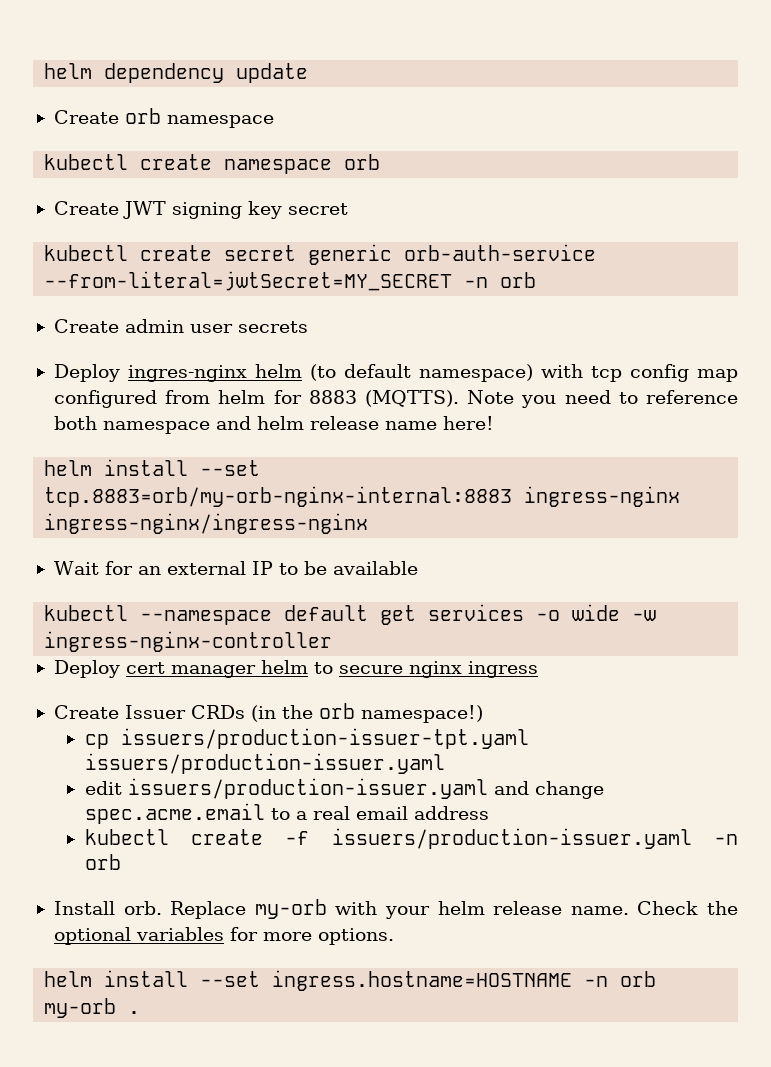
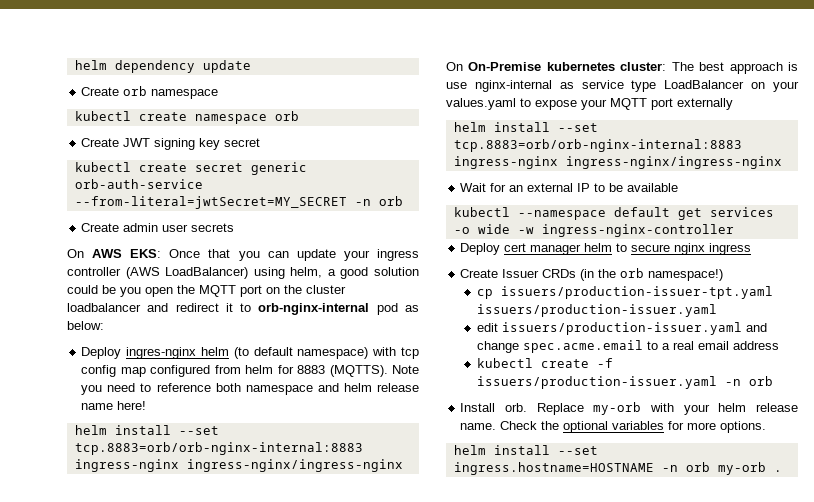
(308, 327) none -> [67,249,419,261] [67,267,419,279] [67,285,346,297] [67,303,419,315] [67,321,104,330] // On AWS EKS: Once that you can update your ingress controller (AWS LoadBalancer) using helm, a good solution could be you open the MQTT port on the cluster loadbalancer and redirect it to orb-nginx-internal pod as below:
[44,486,513,507] tcp.8883=orb/my-orb-nginx-internal:8883 -> [74,442,363,455] [74,459,403,472] [446,62,798,74] [446,80,799,92] [446,98,733,110] [453,122,598,132] [453,139,742,152] tcp.8883=orb/orb-nginx-internal:8883 ingress-nginx ingress-nginx/ingress-nginx // On On-Premise kubernetes cluster: The best approach is use nginx-internal as service type LoadBalancer on your values.yaml to expose your MQTT port externally // helm install --set tcp.8883=orb/orb-nginx-internal:8883

